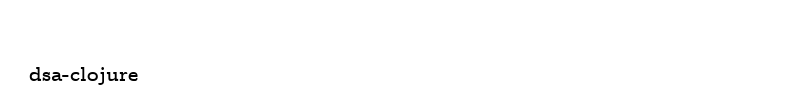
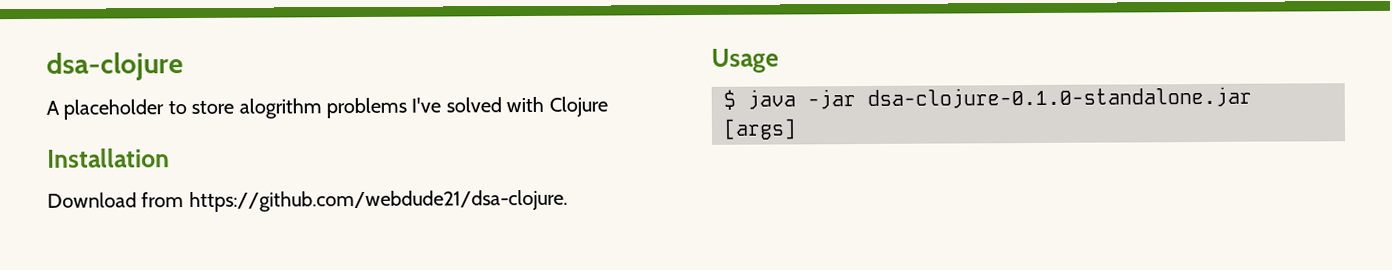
(138, 76) none -> [46,96,608,120] [47,148,170,168] [47,189,568,213] [711,48,779,73] [723,86,1252,110] [723,118,797,140] // A placeholder to store alogrithm problems I've solved with Clojure // Installation // Download from https://github.com/webdude21/dsa-clojure. // Usage // $ java -jar dsa-clojure-0.1.0-standalone.jar [args]

